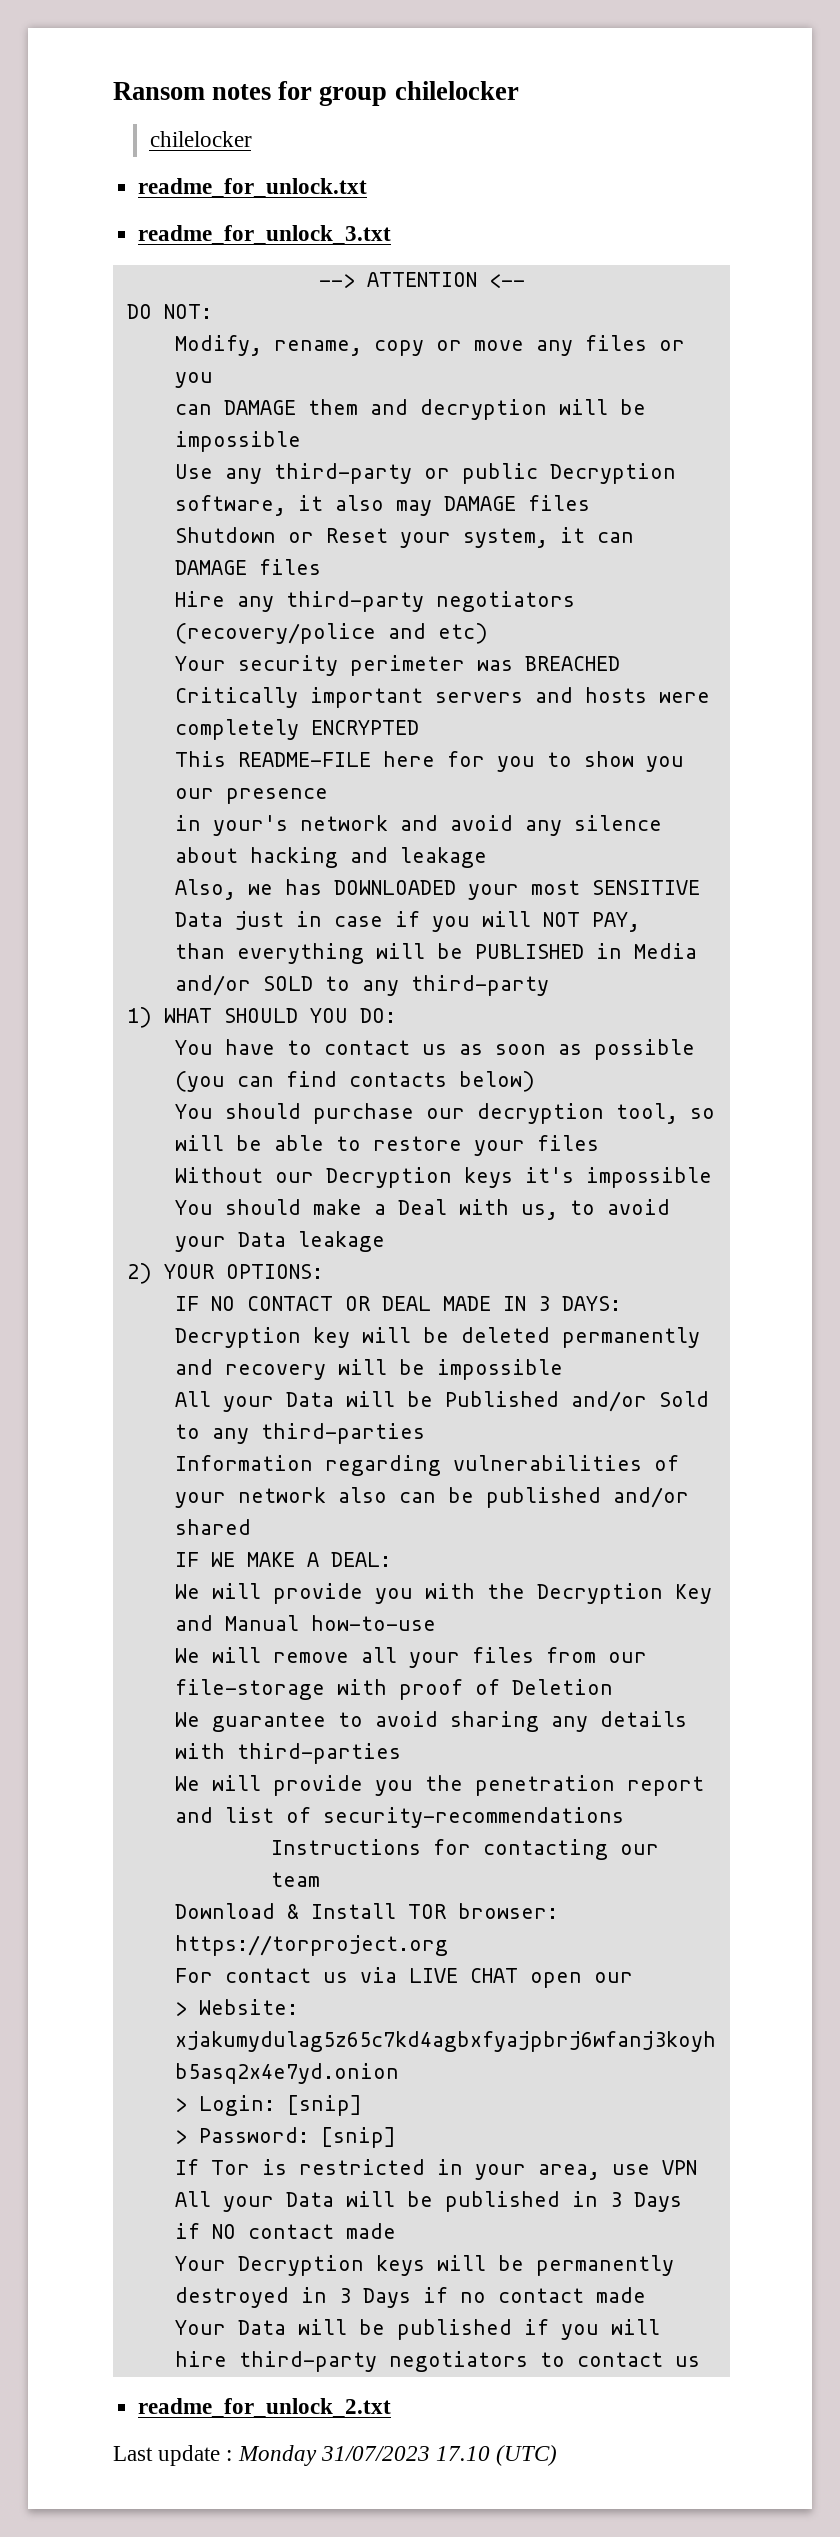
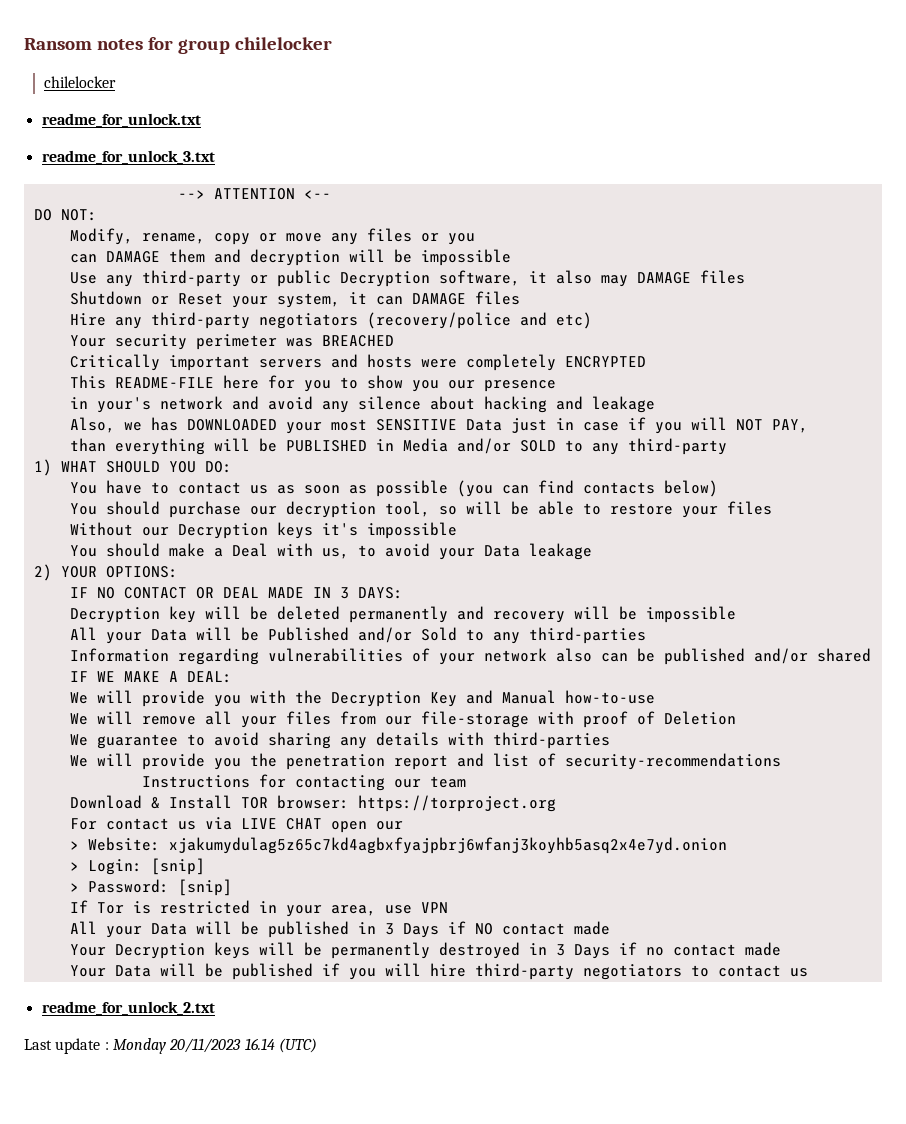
[320,2446,491,2461] 31/07/2023 17.10 -> [169,1038,275,1053] 20/11/2023 16.14

